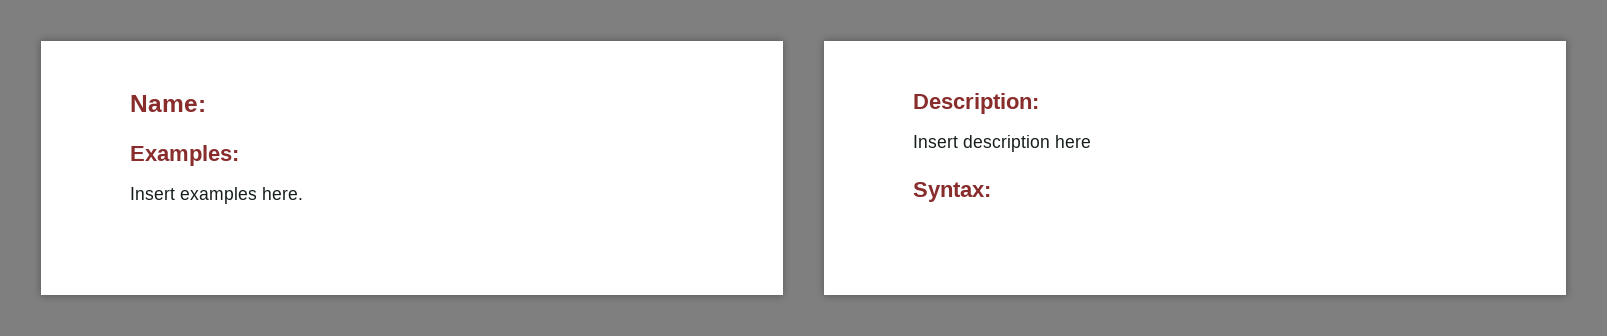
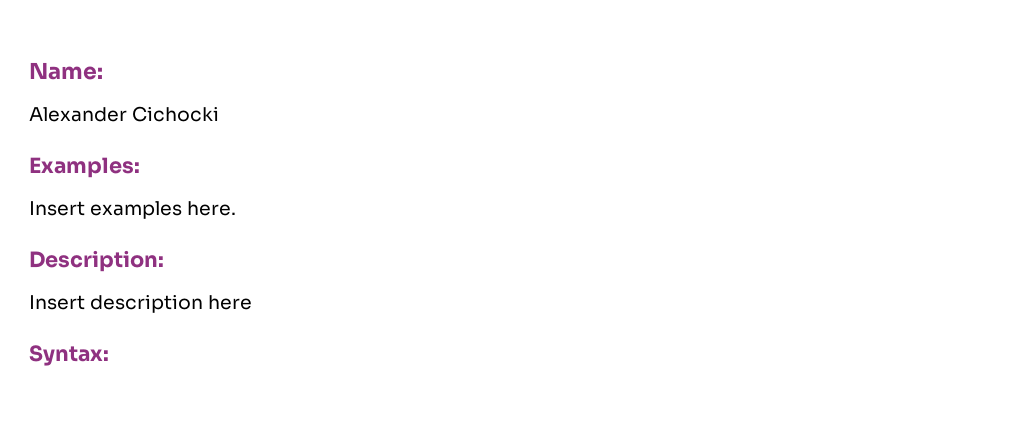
(206, 103) none -> [29,106,220,122] // Alexander Cichocki

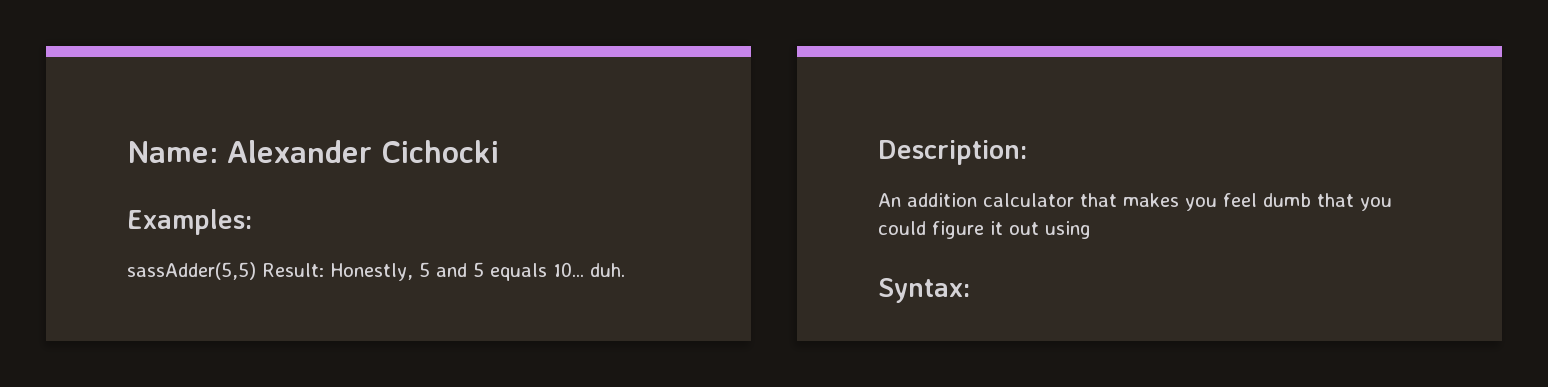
(103, 71) // -> (218, 152) none
[29,201,237,219] [29,250,164,272] [29,294,253,313] Insert examples here. // Description: // Insert description here -> [127,262,625,281] [878,140,1027,165] [878,193,1392,211] [878,221,1091,239] sassAdder(5,5) Result: Honestly, 5 and 5 equals 10... duh. // Description: // An addition calculator that makes you feel dumb that you could figure it out using

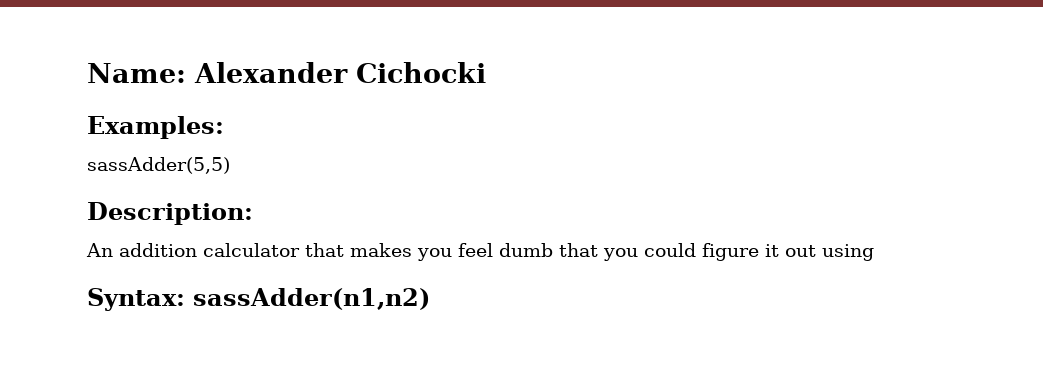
[262,262,625,281] Result: Honestly, 5 and 5 equals 10... duh. -> (230, 165) none
(970, 290) none -> [193,288,430,310] sassAdder(n1,n2)

